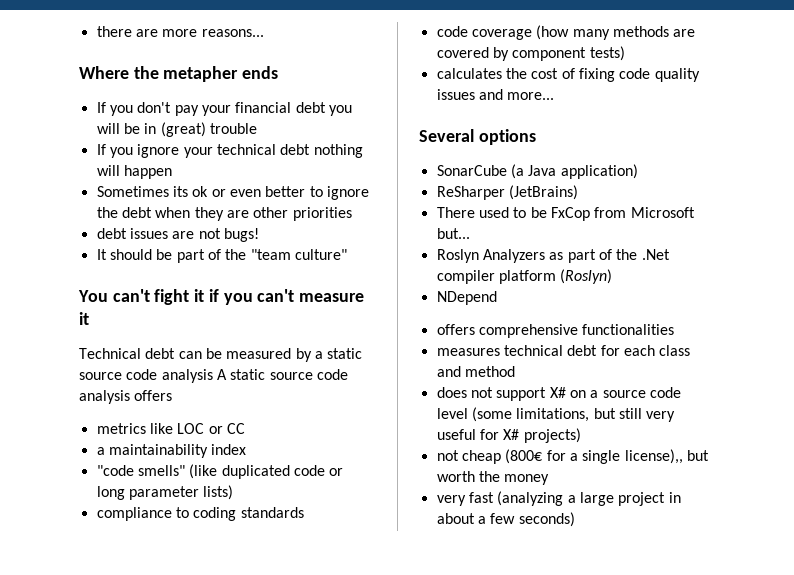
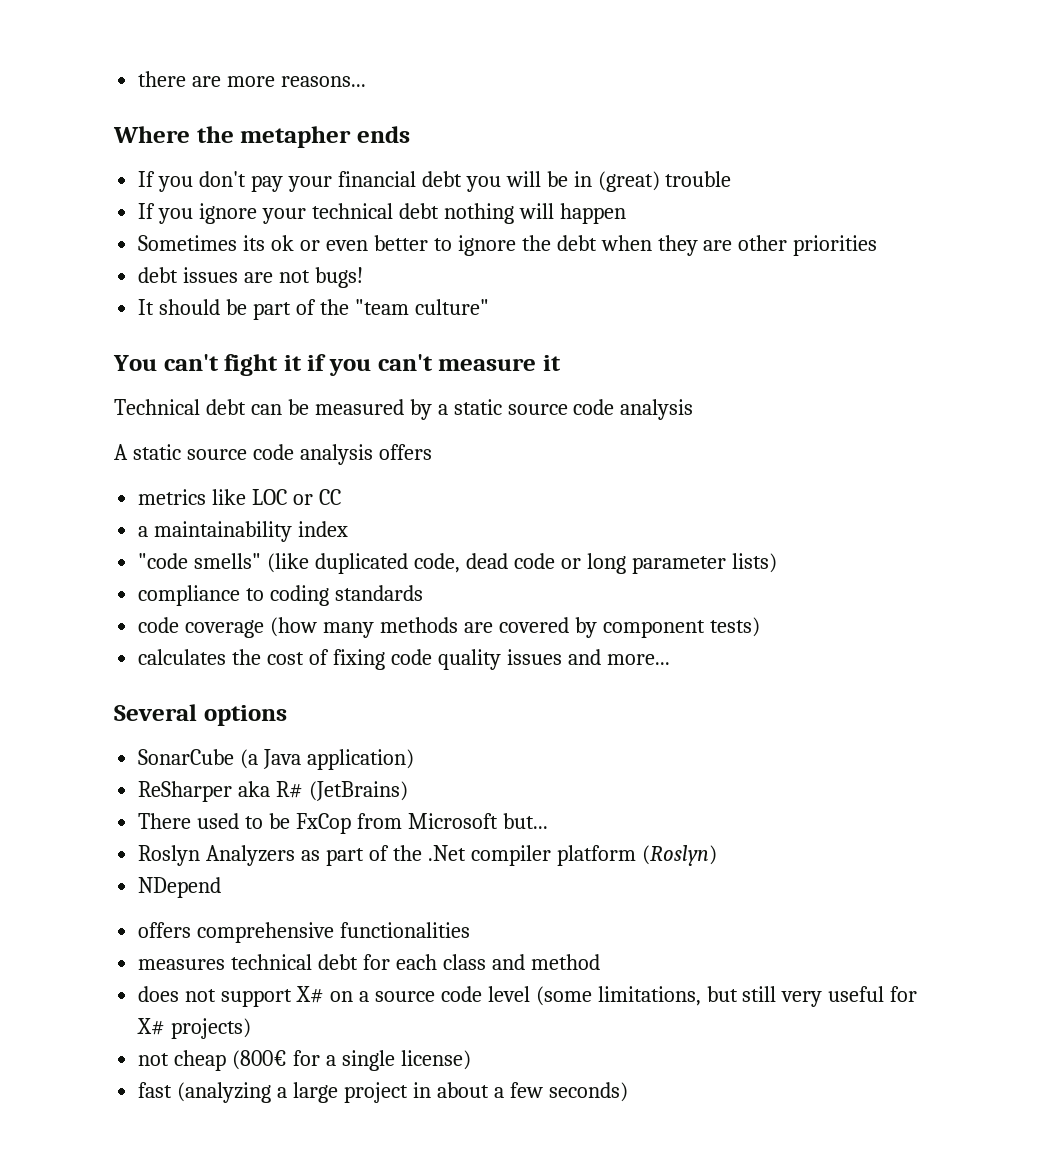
(213, 376) none -> (694, 409) //
(290, 472) none -> [413,553,508,573] code, dead
(505, 193) none -> [238,781,304,798] aka R#
[624,449,709,464] [436,471,550,485] [436,495,466,506] license),, but worth the money // very -> [400,1050,471,1070] license) //

